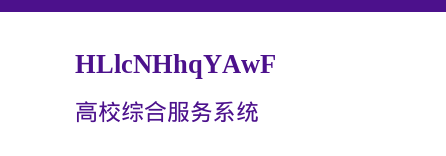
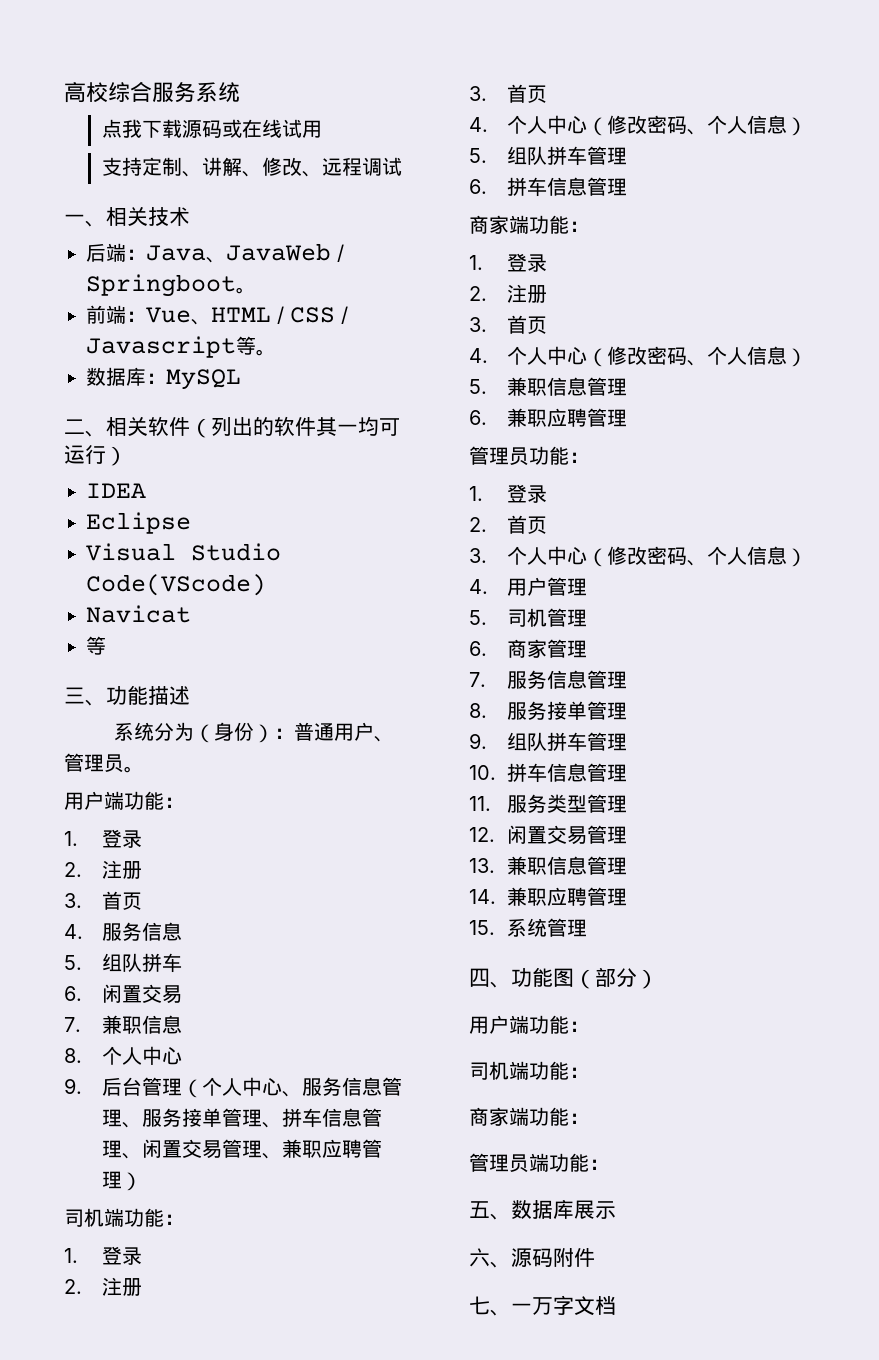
[75,54,276,79] HLlcNHhqYAwF // -> (64, 92) none
(259, 112) none -> [101,119,322,138] [101,157,402,177] [64,206,190,227] [86,243,344,263] [86,274,256,297] [86,305,348,325] [86,336,276,358] [86,367,241,390] [64,416,400,438] [64,445,127,466] [86,483,146,498] [86,512,191,534] [86,543,281,561] [86,574,266,596] [86,605,191,623] [86,636,106,655] [64,685,190,706] [114,722,395,743] [64,753,144,773] [64,791,184,810] [64,829,142,848] [64,860,142,879] [64,891,142,910] [64,922,182,941] [64,953,182,973] [64,984,182,1004] [64,1015,182,1034] [64,1046,182,1065] [64,1077,402,1098] [101,1108,382,1128] [101,1139,382,1159] [101,1171,142,1191] [64,1208,184,1227] [64,1246,142,1265] [64,1277,142,1296] [469,84,547,103] [469,115,807,136] [469,146,627,166] [469,177,627,197] [469,215,589,234] [469,253,547,272] [469,284,547,303] [469,315,547,334] [469,346,807,367] [469,377,627,396] [469,408,627,427] [469,446,589,466] [469,484,547,503] [469,515,547,534] [469,546,807,567] [469,577,587,596] [469,608,587,627] [469,639,587,658] [469,670,627,689] [469,701,627,720] [469,732,627,752] [469,763,627,783] [469,794,627,813] [469,825,627,845] [469,856,627,875] [469,887,627,906] [469,918,587,937] [469,967,658,989] [469,1015,589,1034] [469,1061,589,1080] [469,1107,589,1126] [469,1153,609,1173] [469,1199,616,1220] [469,1247,595,1268] [469,1295,616,1316] // 点我下载源码或在线试用 // 支持定制、讲解、修改、远程调试 // 一、相关技术 // 后端：Java、JavaWeb / Springboot。 // 前端：Vue、HTML / CSS / Javascript等。 // 数据库：MySQL // 二、相关软件（列出的软件其一均可运行） // IDEA // Eclipse // Visual Studio Code(VScode) // Navicat // 等 // 三、功能描述 // 系统分为（身份）：普通用户、管理员。 // 用户端功能： // 1.登录 // 2.注册 // 3.首页 // 4.服务信息 // 5.组队拼车 // 6.闲置交易 // 7.兼职信息 // 8.个人中心 // 9.后台管理（个人中心、服务信息管理、服务接单管理、拼车信息管理、闲置交易管理、兼职应聘管理） // 司机端功能： // 1.登录 // 2.注册 // 3.首页 // 4.个人中心（修改密码、个人信息） // 5.组队拼车管理 // 6.拼车信息管理 // 商家端功能： // 1.登录 // 2.注册 // 3.首页 // 4.个人中心（修改密码、个人信息） // 5.兼职信息管理 // 6.兼职应聘管理 // 管理员功能： // 1.登录 // 2.首页 // 3.个人中心（修改密码、个人信息） // 4.用户管理 // 5.司机管理 // 6.商家管理 // 7.服务信息管理 // 8.服务接单管理 // 9.组队拼车管理 // 10.拼车信息管理 // 11.服务类型管理 // 12.闲置交易管理 // 13.兼职信息管理 // 14.兼职应聘管理 // 15.系统管理 // 四、功能图（部分） // 用户端功能： // 司机端功能： // 商家端功能： // 管理员端功能： // 五、数据库展示 // 六、源码附件 // 七、一万字文档

